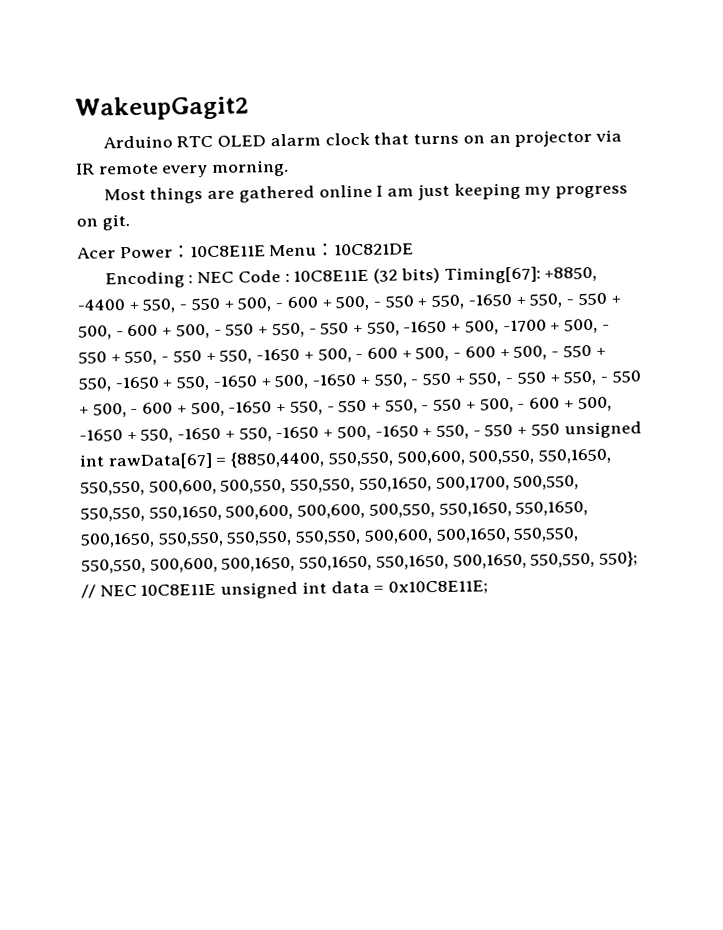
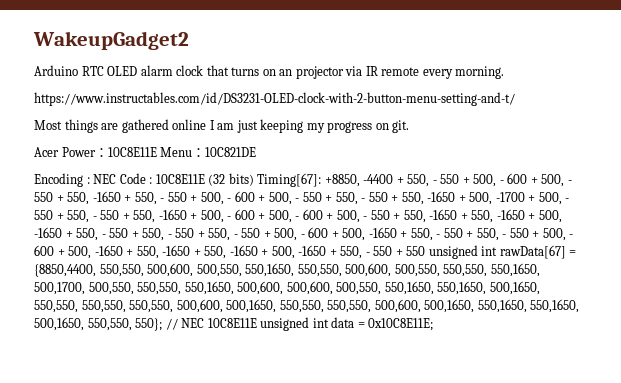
[75,95,249,121] WakeupGagit2 -> [33,31,189,50] WakeupGadget2
(290, 168) none -> [34,92,515,106] // https://www.instructables.com/id/DS3231-OLED-clock-with-2-button-menu-setting-and-t/

